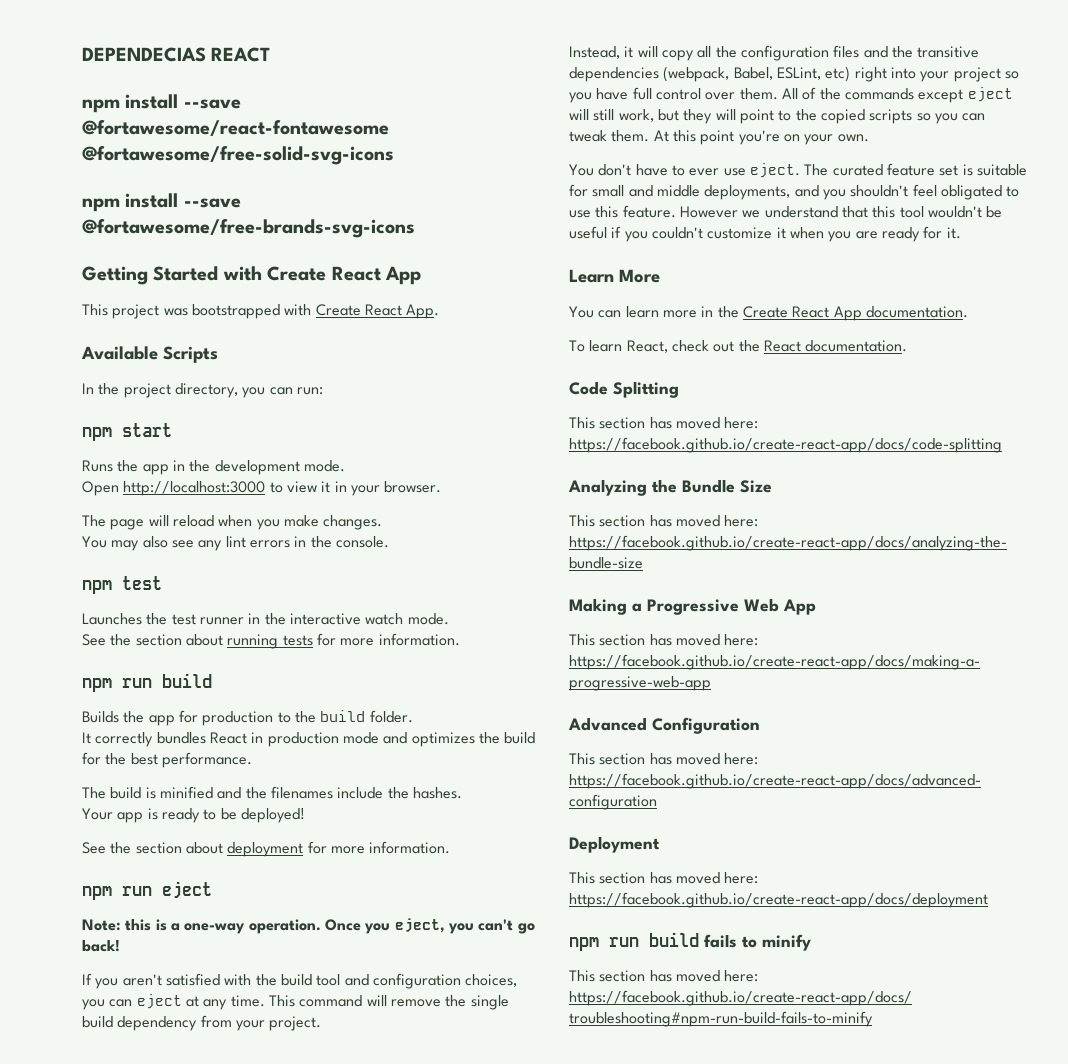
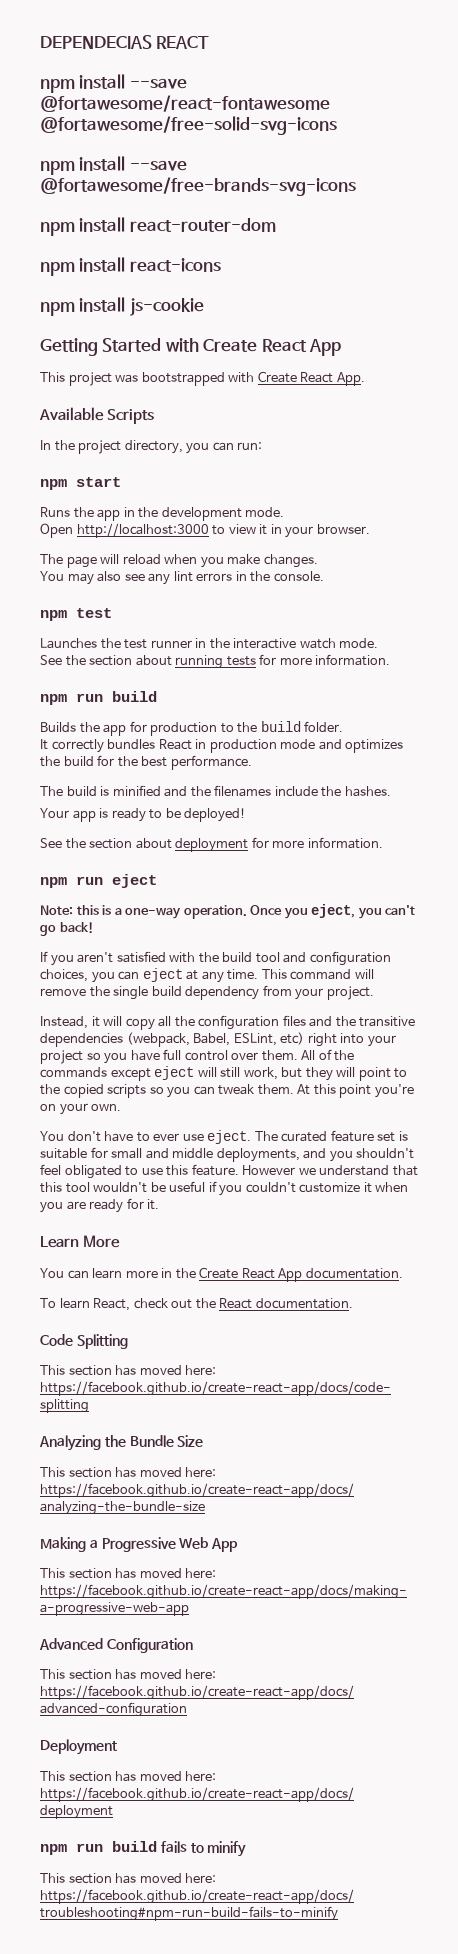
(415, 228) none -> [40,217,276,236] [40,257,221,276] [40,297,204,316] // npm install react-router-dom // npm install react-icons // npm install js-cookie

